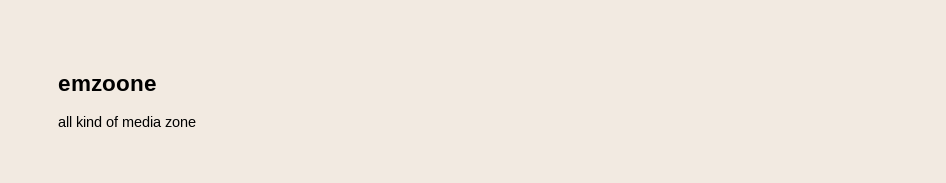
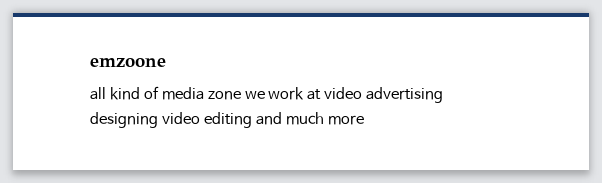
(196, 123) none -> [244,87,444,103] [90,112,364,128] we work at video advertising designing video editing and much more

